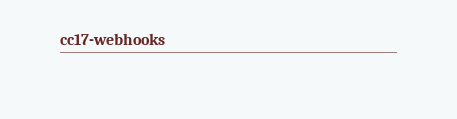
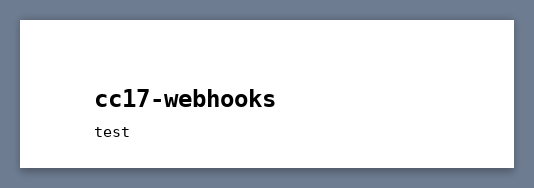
(165, 39) none -> [94,127,130,137] // test

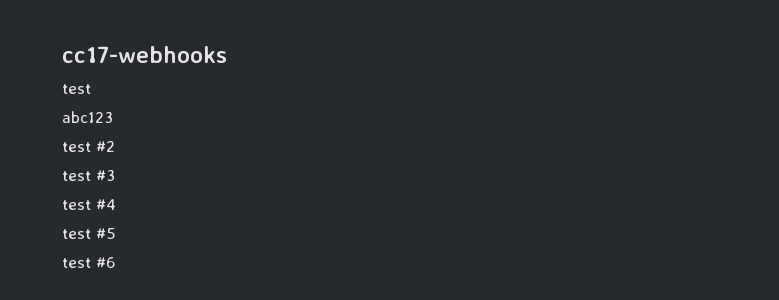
(130, 132) none -> [62,111,113,123] [62,141,115,152] [62,170,115,181] [62,199,116,210] [62,228,116,239] [62,257,115,268] // abc123 // test #2 // test #3 // test #4 // test #5 // test #6

